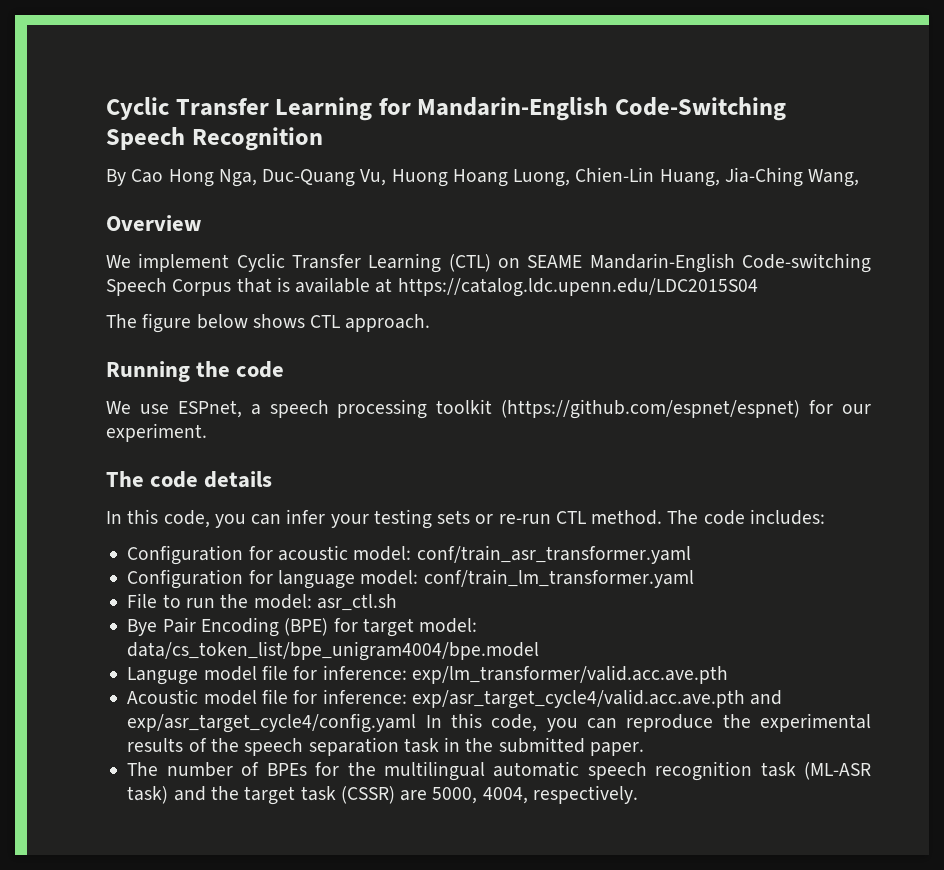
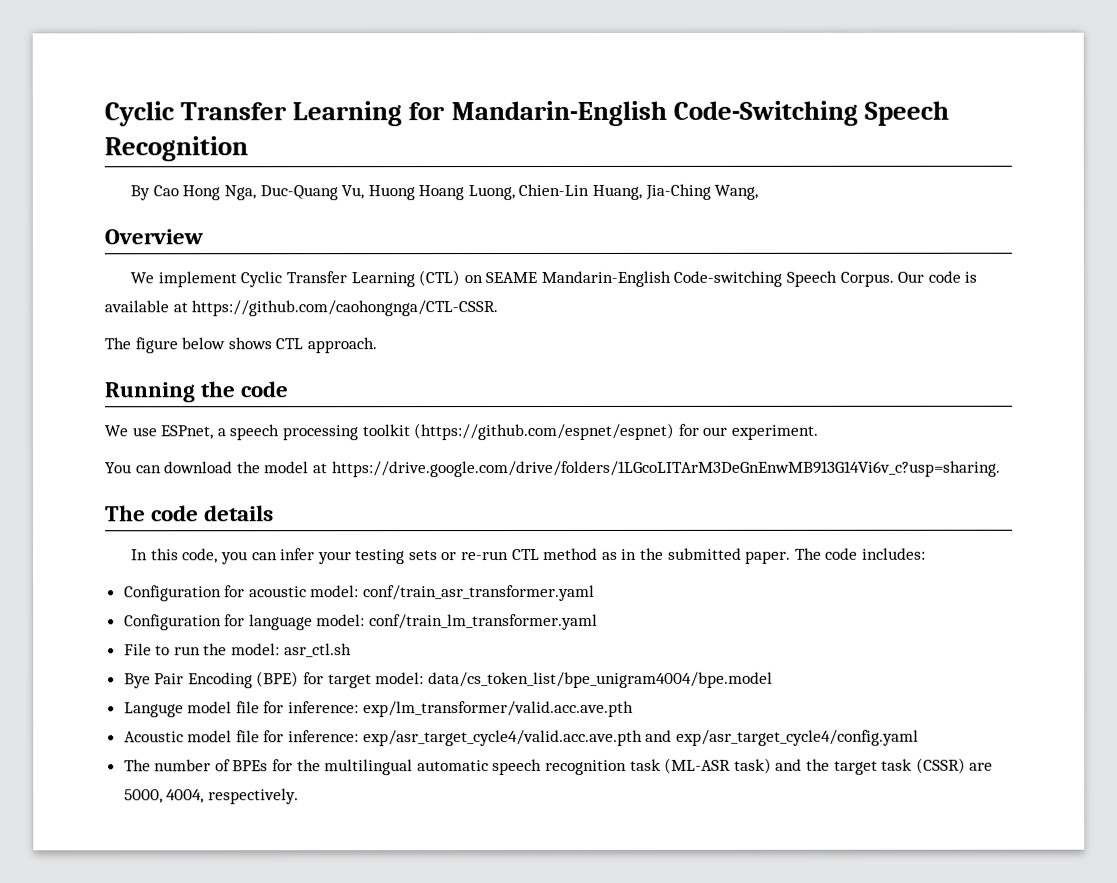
[172,278,272,296] Corpus that -> [839,270,961,287] Corpus. Our code
[397,278,758,297] https://catalog.ldc.upenn.edu/LDC2015S04 -> [191,300,499,317] https://github.com/caohongnga/CTL-CSSR.
(207, 432) none -> [105,460,1001,478] // You can download the model at https://drive.google.com/drive/folders/1LGcoLITArM3DeGnEnwMB913G14Vi6v_c?usp=sharing.
[591,510,663,525] method. -> [543,547,792,564] method as in the submitted paper.
[425,713,872,732] [127,737,644,756] In this code, you can reproduce the experimental results of the speech separation task in the submitted paper. -> (919, 737) none

